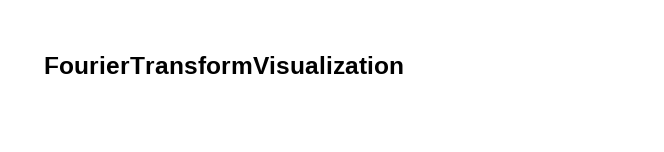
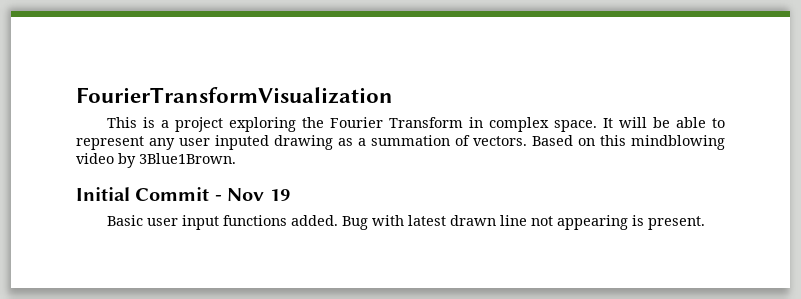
(404, 65) none -> [106,117,725,132] [76,135,725,150] [76,153,236,168] [76,187,290,201] [106,215,705,230] // This is a project exploring the Fourier Transform in complex space. It will be able to represent any user inputed drawing as a summation of vectors. Based on this mindblowing video by 3Blue1Brown. // Initial Commit - Nov 19 // Basic user input functions added. Bug with latest drawn line not appearing is present.

